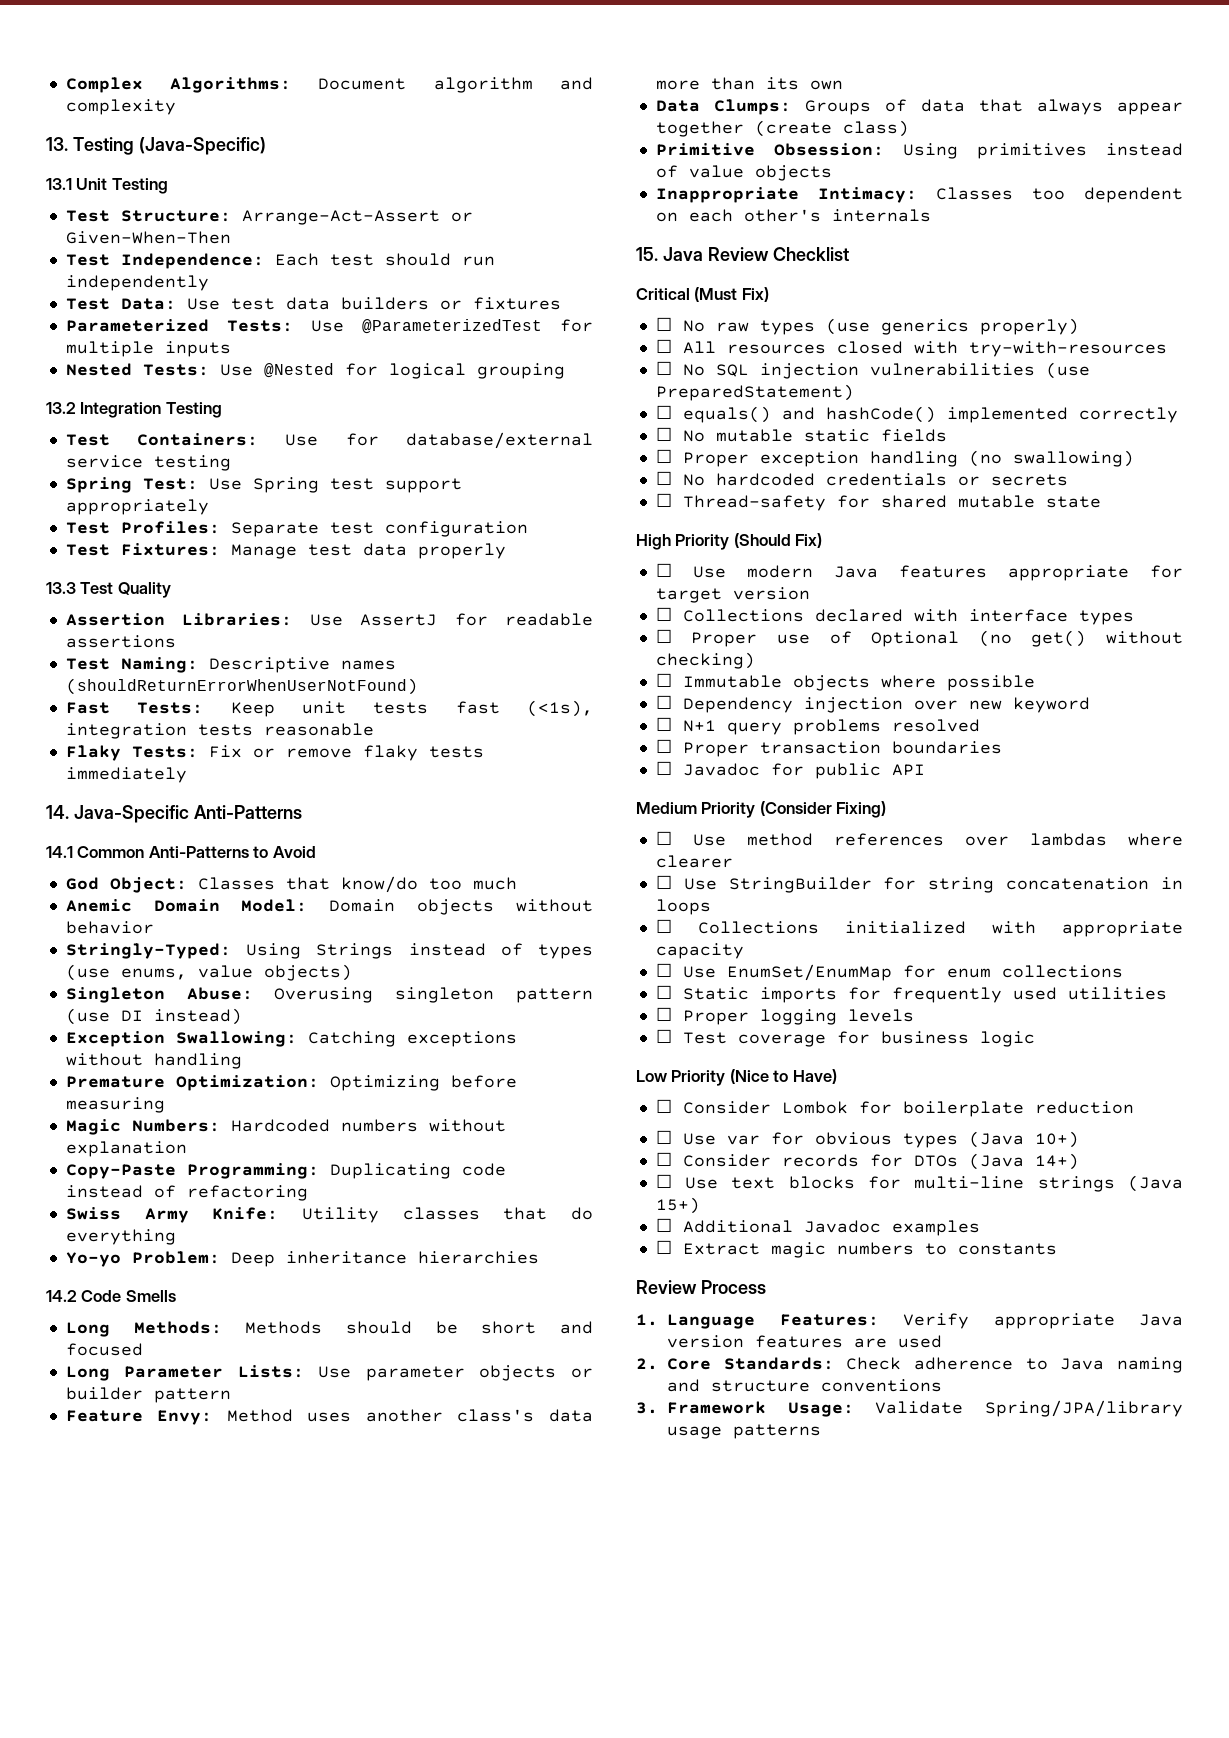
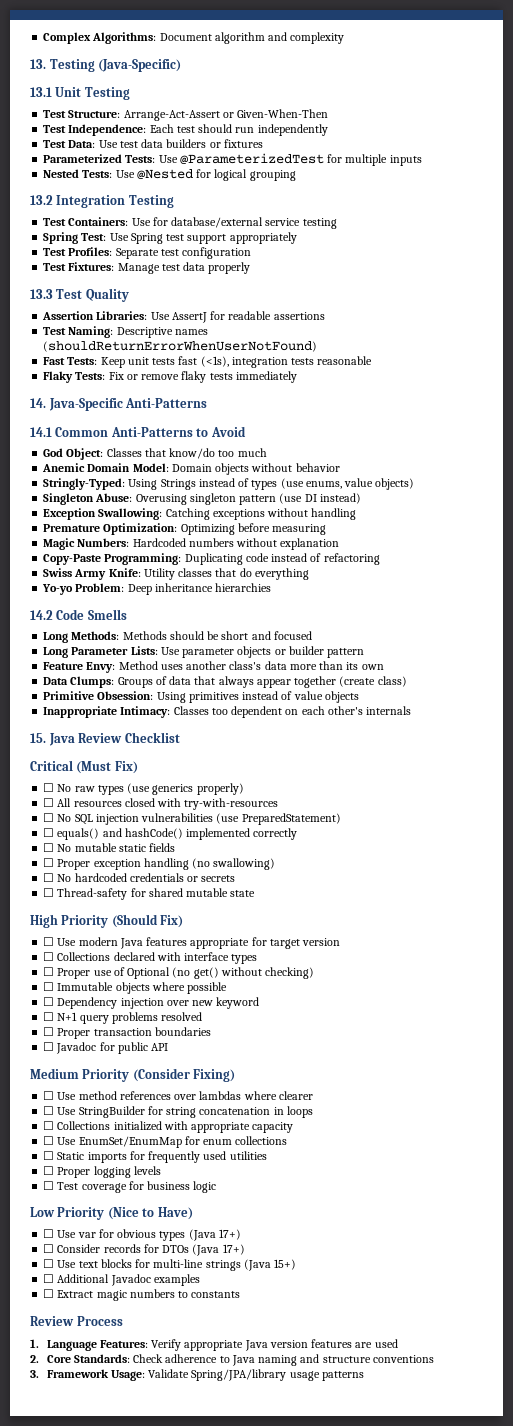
[655,1099,1134,1117] // ☐ Consider Lombok for boilerplate reduction -> (193, 1213) none
[1034,1131,1079,1148] 10+) -> [218,1229,241,1240] 17+)
[1034,1153,1079,1170] 14+) -> [222,1244,245,1255] 17+)

